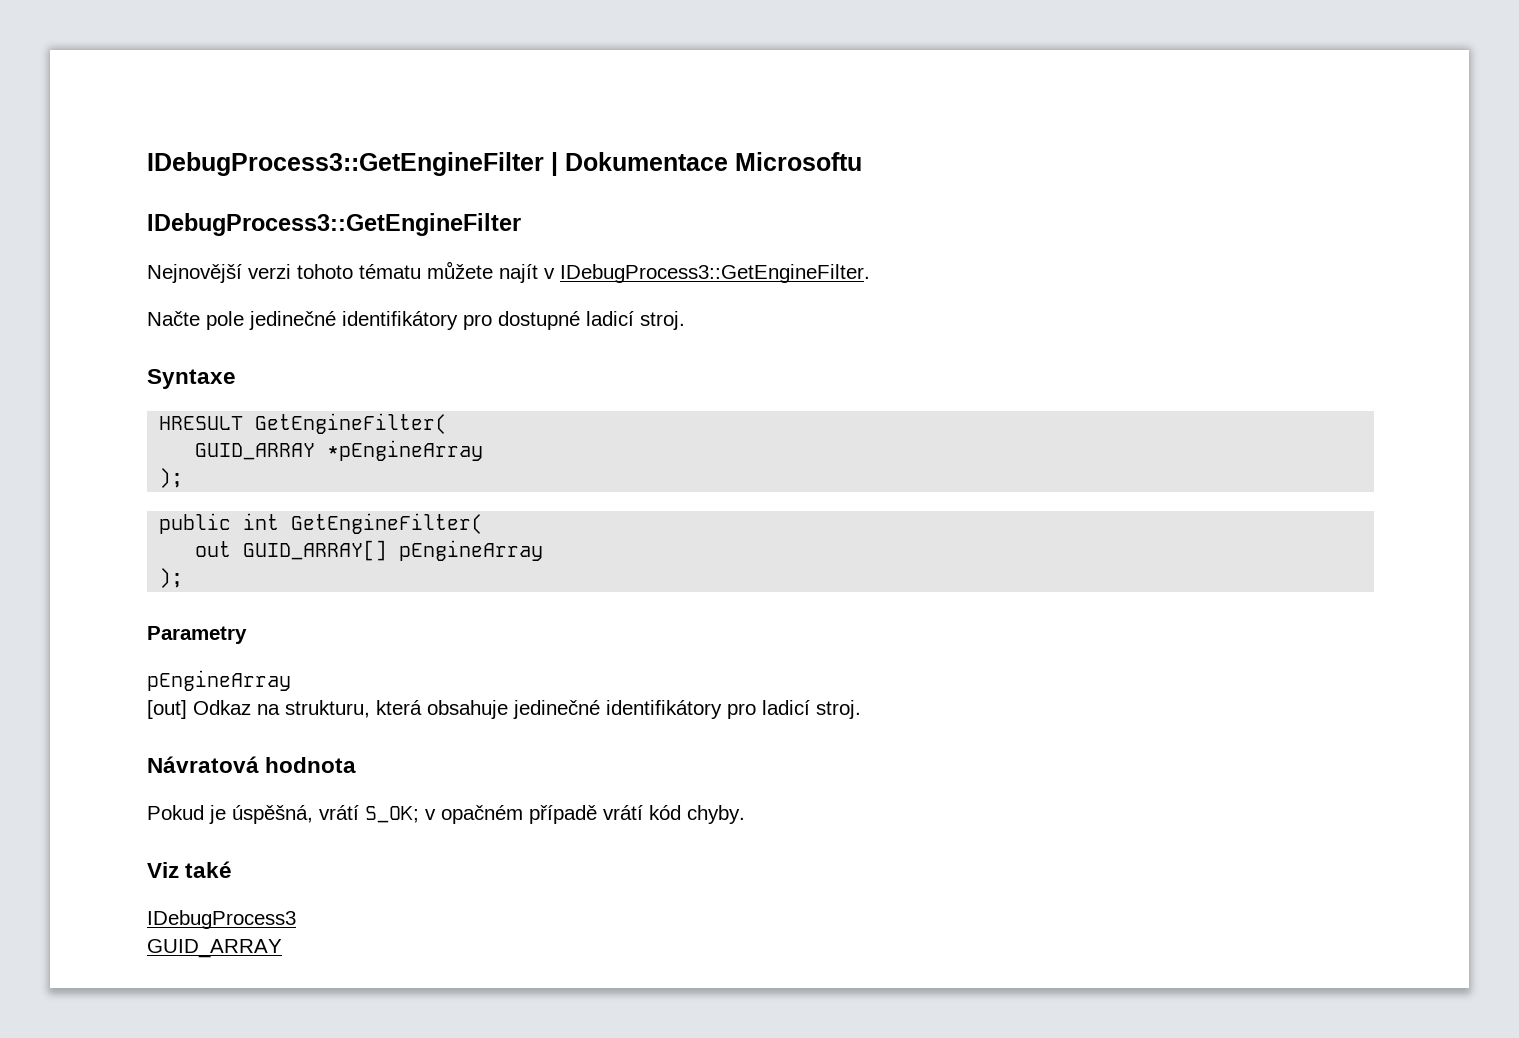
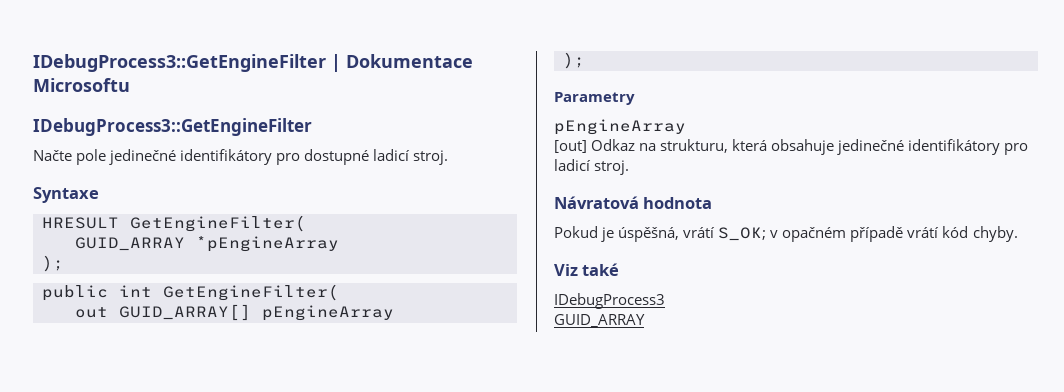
[147,261,870,283] // Nejnovější verzi tohoto tématu můžete najít v IDebugProcess3::GetEngineFilter. -> (312, 127) none

